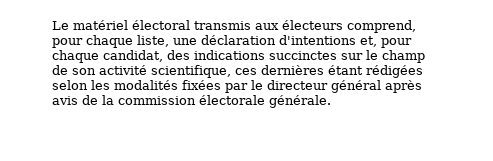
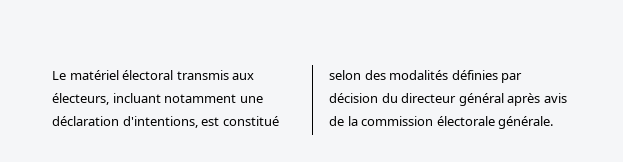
[282,20,416,33] [52,35,412,48] [52,50,425,63] [52,65,423,78] [52,80,263,93] électeurs comprend, pour chaque liste, une déclaration d'intentions et, pour chaque candidat, des indications succinctes sur le champ de son activité scientifique, ces dernières étant rédigées selon les modalités fixées par le -> [52,93,263,105] [52,116,279,128] [329,70,523,83] [329,93,398,103] électeurs, incluant notamment une déclaration d'intentions, est constitué selon des modalités définies par décision du

